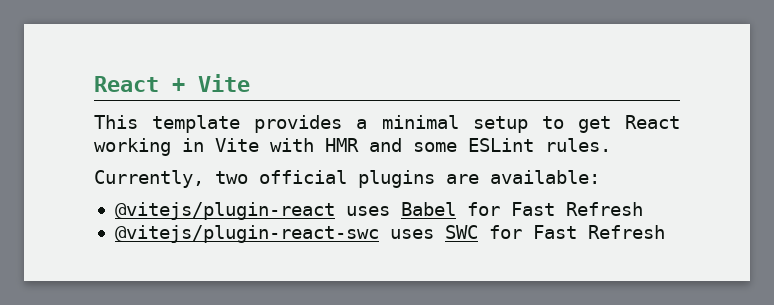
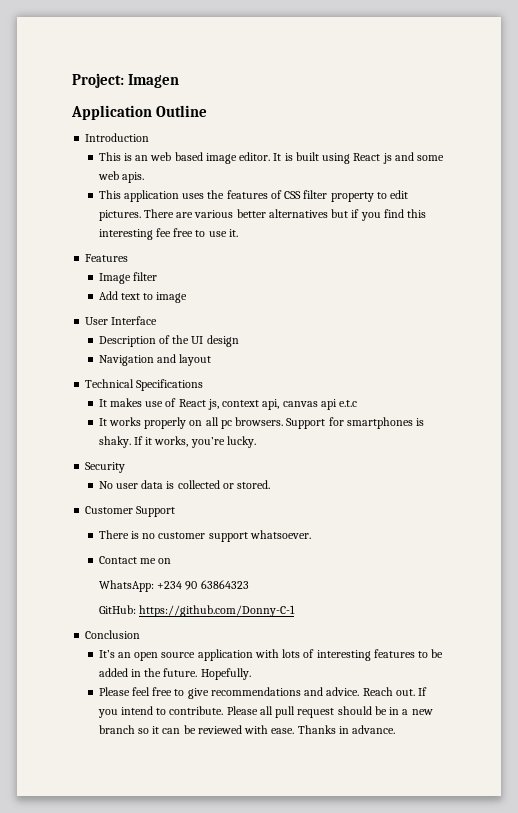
[94,74,250,92] [94,115,680,133] [94,138,611,156] [94,170,600,188] [114,202,643,220] [114,225,665,243] React + Vite // This template provides a minimal setup to get React working in Vite with HMR and some ESLint rules. // Currently, two official plugins are available: // @vitejs/plugin-react uses Babel for Fast Refresh // @vitejs/plugin-react-swc uses SWC for Fast Refresh -> [72,73,180,88] [71,105,208,120] [85,133,150,142] [98,152,445,164] [97,171,144,183] [98,190,409,202] [98,209,427,221] [98,228,238,240] [85,254,129,262] [98,272,157,284] [98,291,188,303] [85,316,158,325] [98,335,239,347] [98,354,212,366] [85,379,204,391] [98,398,358,410] [98,417,425,429] [98,436,256,448] [85,462,126,473] [98,480,271,489] [85,506,176,517] [98,530,311,542] [98,556,172,564] [98,580,249,592] [98,605,296,617] [85,630,141,639] [98,649,444,661] [98,668,251,680] [98,687,428,699] [97,706,433,718] [98,725,396,734] Project: Imagen // Application Outline // Introduction // This is an web based image editor. It is built using React js and some web apis. // This application uses the features of CSS filter property to edit pictures. There are various better alternatives but if you find this interesting fee free to use it. // Features // Image filter // Add text to image // User Interface // Description of the UI design // Navigation and layout // Technical Specifications // It makes use of React js, context api, canvas api e.t.c // It works properly on all pc browsers. Support for smartphones is shaky. If it works, you’re lucky. // Security // No user data is collected or stored. // Customer Support // There is no customer support whatsoever. // Contact me on // WhatsApp: +234 90 63864323 // GitHub: https://github.com/Donny-C-1 // Conclusion // It’s an open source application with lots of interesting features to be added in the future. Hopefully. // Please feel free to give recommendations and advice. Reach out. If you intend to contribute. Please all pull request should be in a new branch so it can be reviewed with ease. Thanks in advance.

